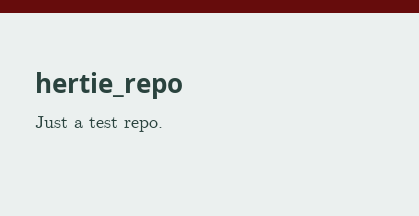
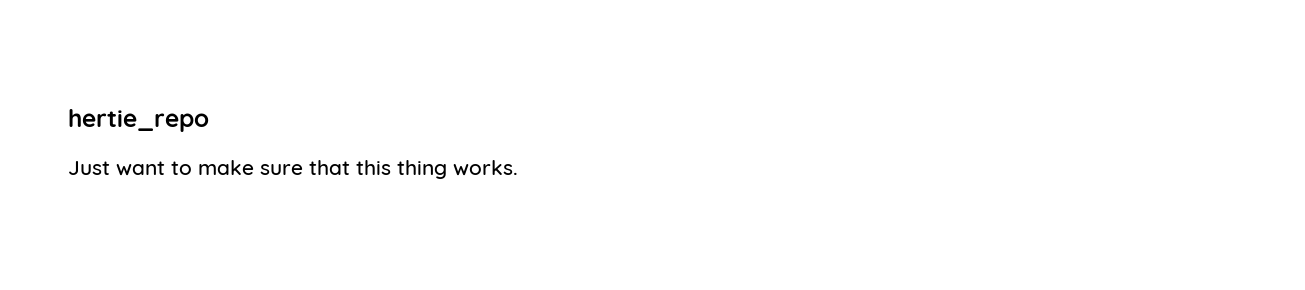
[74,117,163,132] a test repo. -> [116,160,518,179] want to make sure that this thing works.

